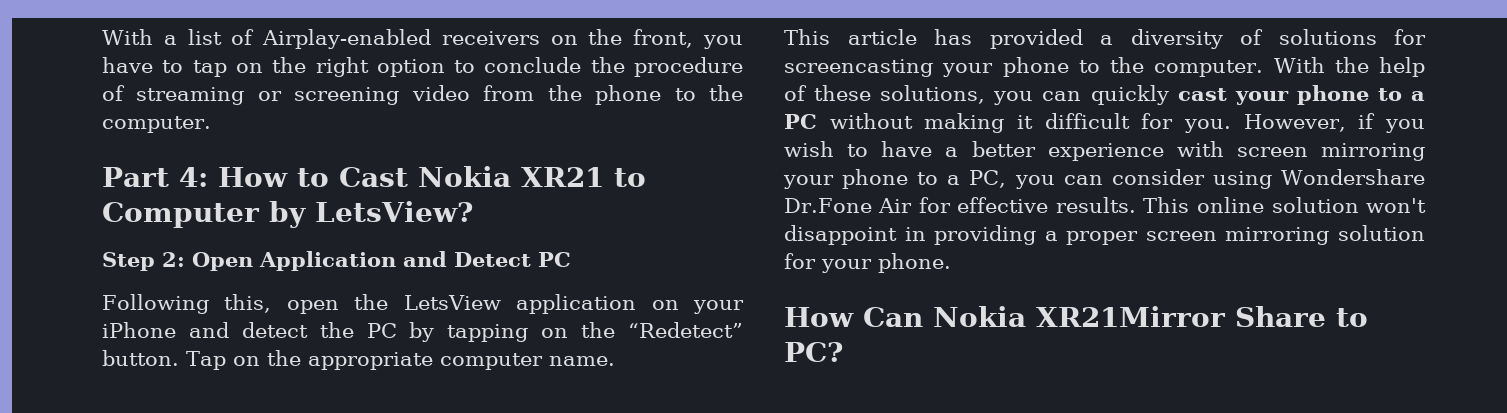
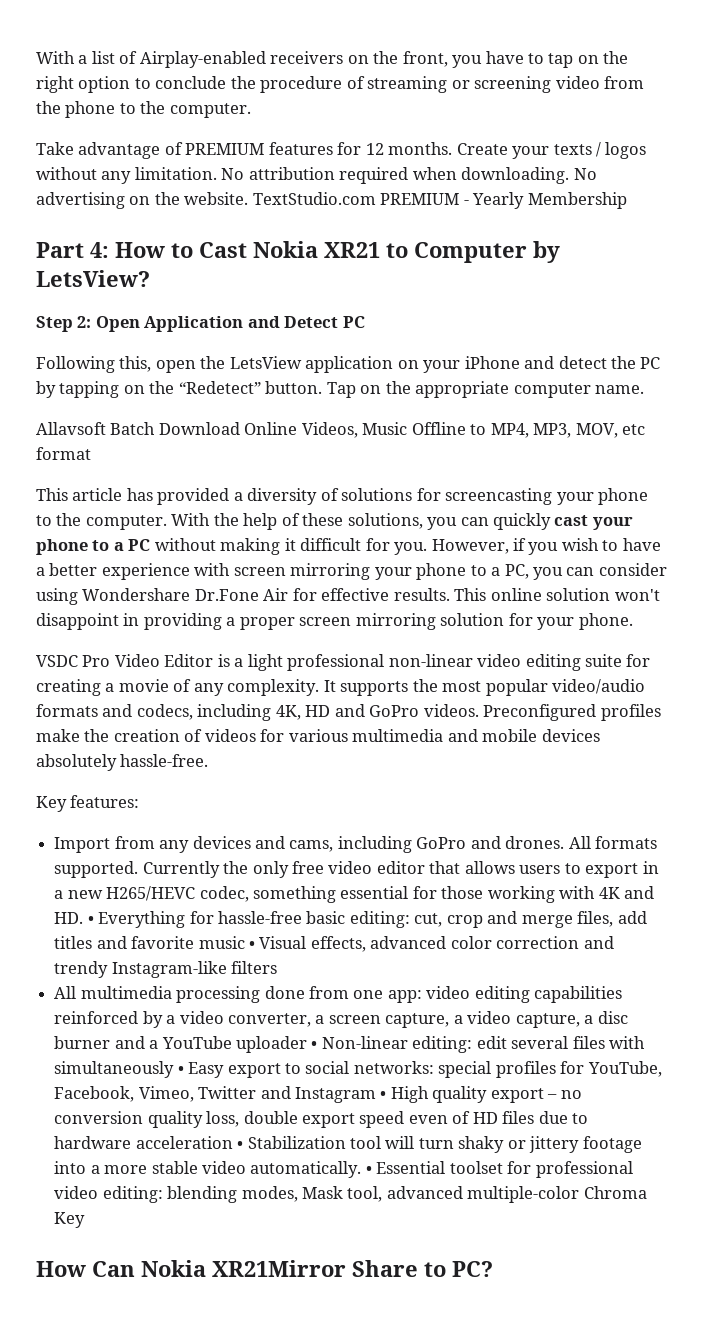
(211, 124) none -> [36,142,647,159] [36,167,597,184] [36,192,627,209] // Take advantage of PREMIUM features for 12 months. Create your texts / logos without any limitation. No attribution required when downloading. No advertising on the website. TextStudio.com PREMIUM - Yearly Membership
(615, 361) none -> [36,422,646,438] [36,447,91,460] // Allavsoft Batch Download Online Videos, Music Offline to MP4, MP3, MOV, etc format
(951, 263) none -> [36,654,651,671] [36,679,646,696] [36,704,661,721] [36,729,600,742] [36,754,209,771] [36,795,140,812] [54,836,658,853] [54,861,659,878] [54,886,655,903] [54,911,647,928] [54,936,614,952] [54,961,278,978] [54,986,623,1003] [54,1011,628,1028] [54,1036,646,1053] [54,1061,662,1078] [54,1086,582,1103] [54,1111,589,1128] [54,1136,642,1153] [54,1161,633,1178] [54,1186,647,1203] [54,1212,86,1228] // VSDC Pro Video Editor is a light professional non-linear video editing suite for creating a movie of any complexity. It supports the most popular video/audio formats and codecs, including 4K, HD and GoPro videos. Preconfigured profiles make the creation of videos for various multimedia and mobile devices absolutely hassle-free. // Key features: // Import from any devices and cams, including GoPro and drones. All formats supported. Сurrently the only free video editor that allows users to export in a new H265/HEVC codec, something essential for those working with 4K and HD. • Everything for hassle-free basic editing: cut, crop and merge files, add titles and favorite music • Visual effects, advanced color correction and trendy Instagram-like filters // All multimedia processing done from one app: video editing capabilities reinforced by a video converter, a screen capture, a video capture, a disc burner and a YouTube uploader • Non-linear editing: edit several files with simultaneously • Easy export to social networks: special profiles for YouTube, Facebook, Vimeo, Twitter and Instagram • High quality export – no conversion quality loss, double export speed even of HD files due to hardware acceleration • Stabilization tool will turn shaky or jittery footage into a more stable video automatically. • Essential toolset for professional video editing: blending modes, Mask tool, advanced multiple-color Chroma Key

